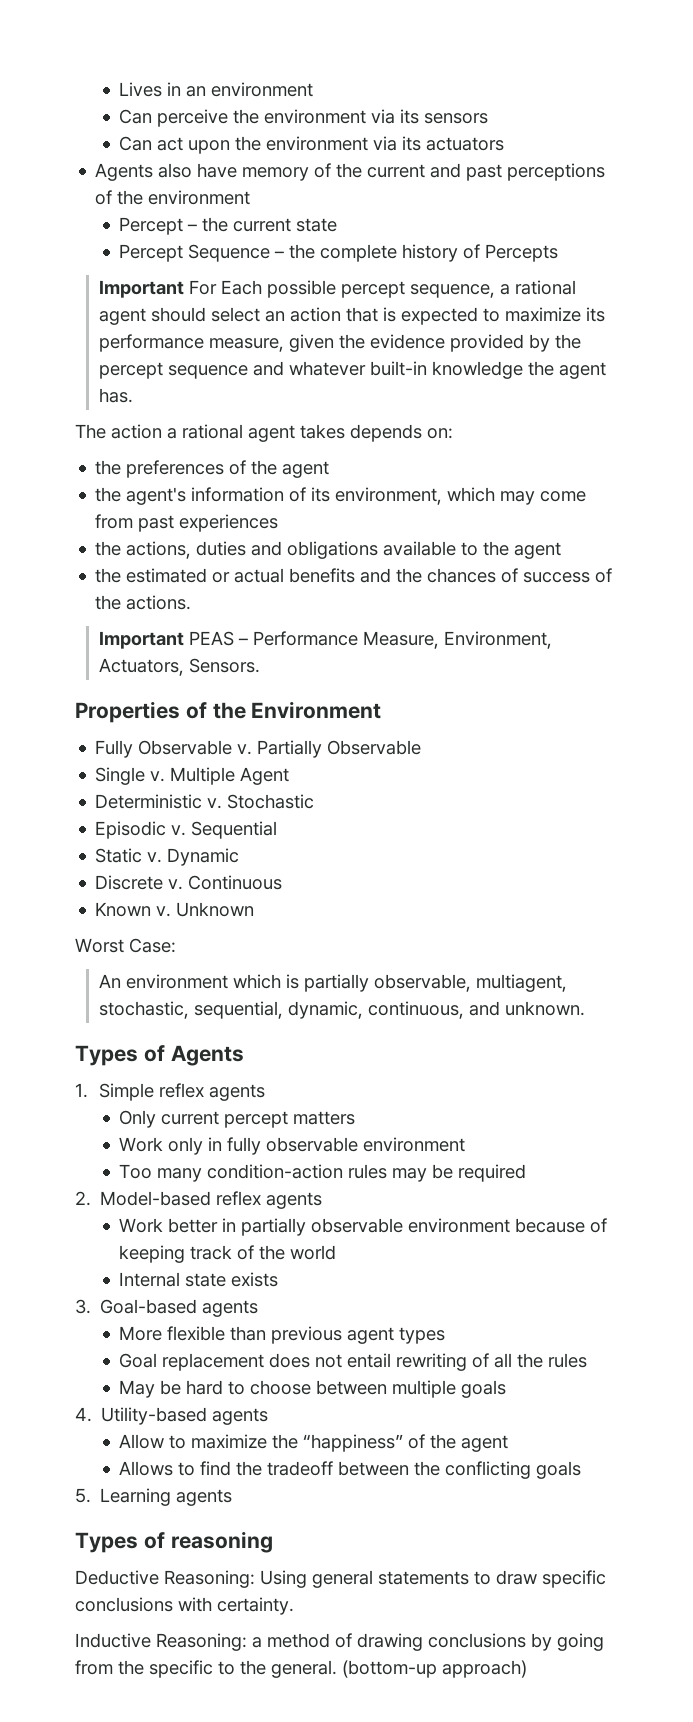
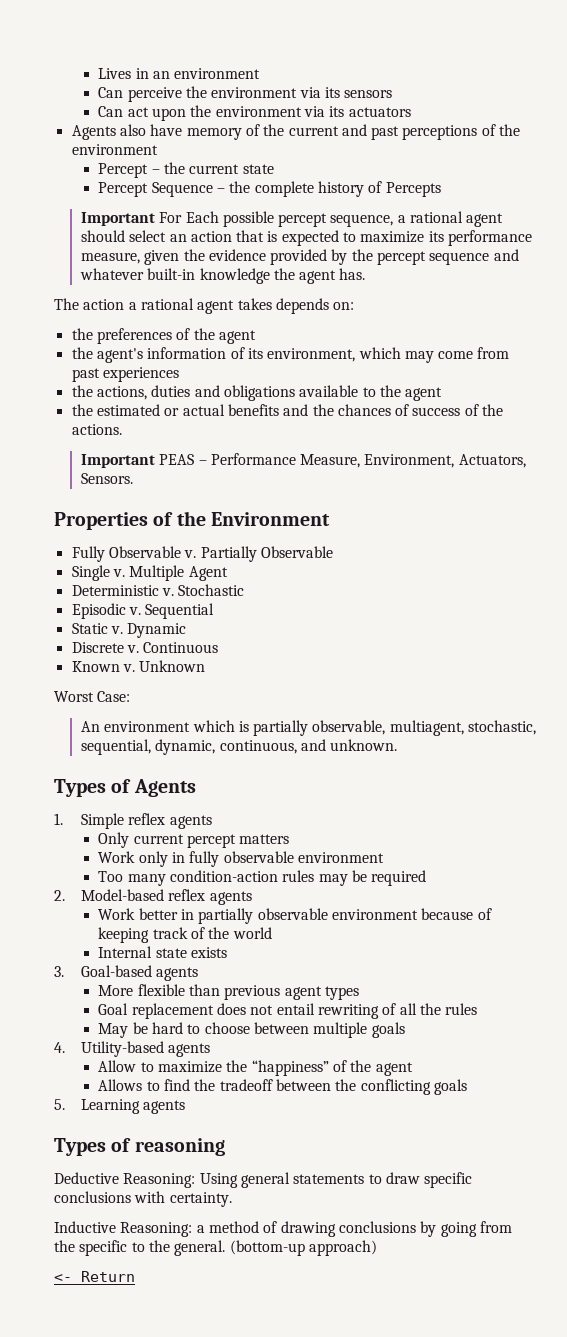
(527, 1669) none -> [54,1271,135,1282] // <- Return

